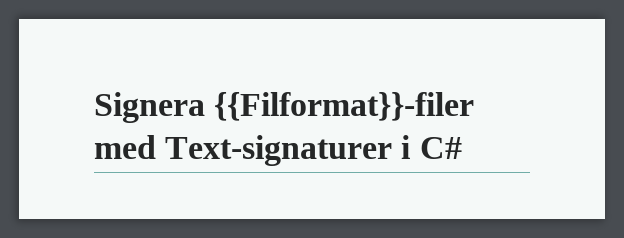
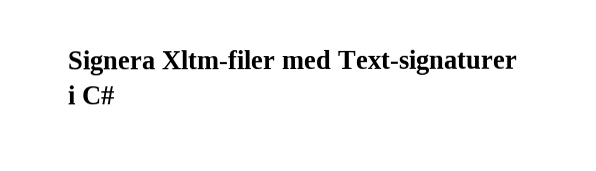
[214,92,475,121] {{Filformat}}-filer -> [161,50,276,70] Xltm-filer

